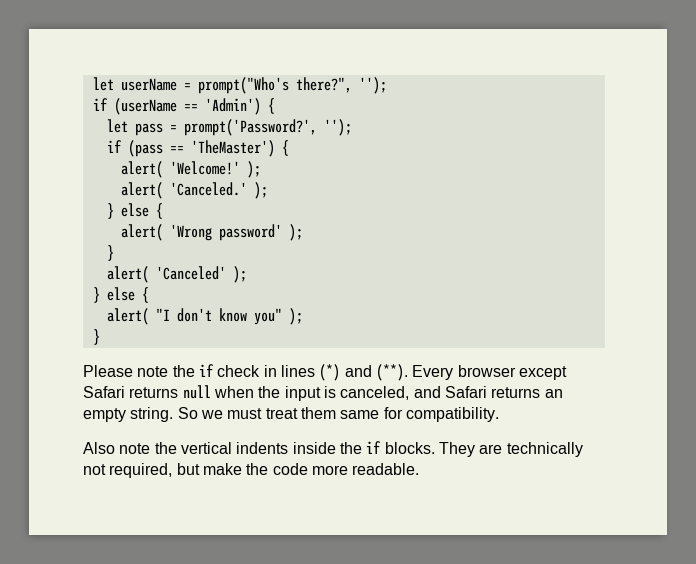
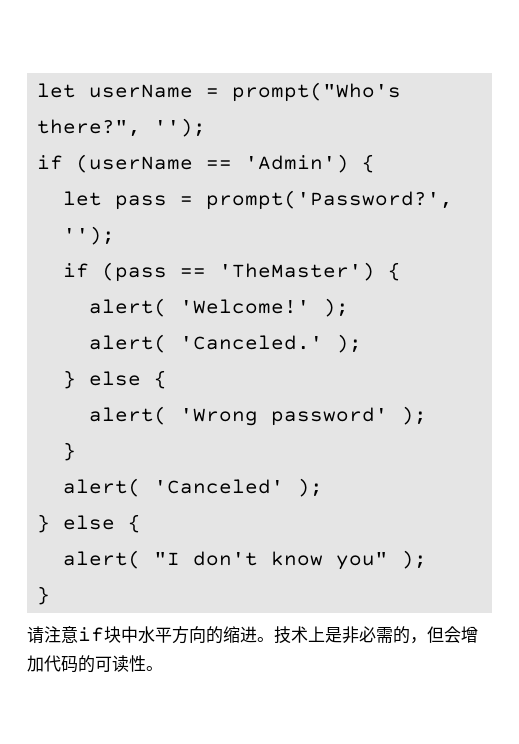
[83,364,567,381] [83,385,563,401] [83,407,499,422] [83,441,583,457] [83,463,420,478] Please note the if check in lines (*) and (**). Every browser except Safari returns null when the input is canceled, and Safari returns an empty string. So we must treat them same for compatibility. // Also note the vertical indents inside the if blocks. They are technically not required, but make the code more readable. -> [27,626,478,644] [27,655,163,673] 请注意if块中水平方向的缩进。技术上是非必需的，但会增加代码的可读性。

